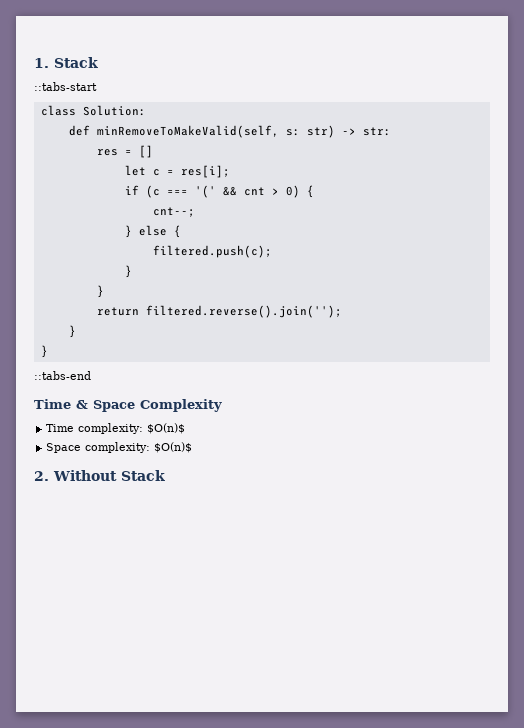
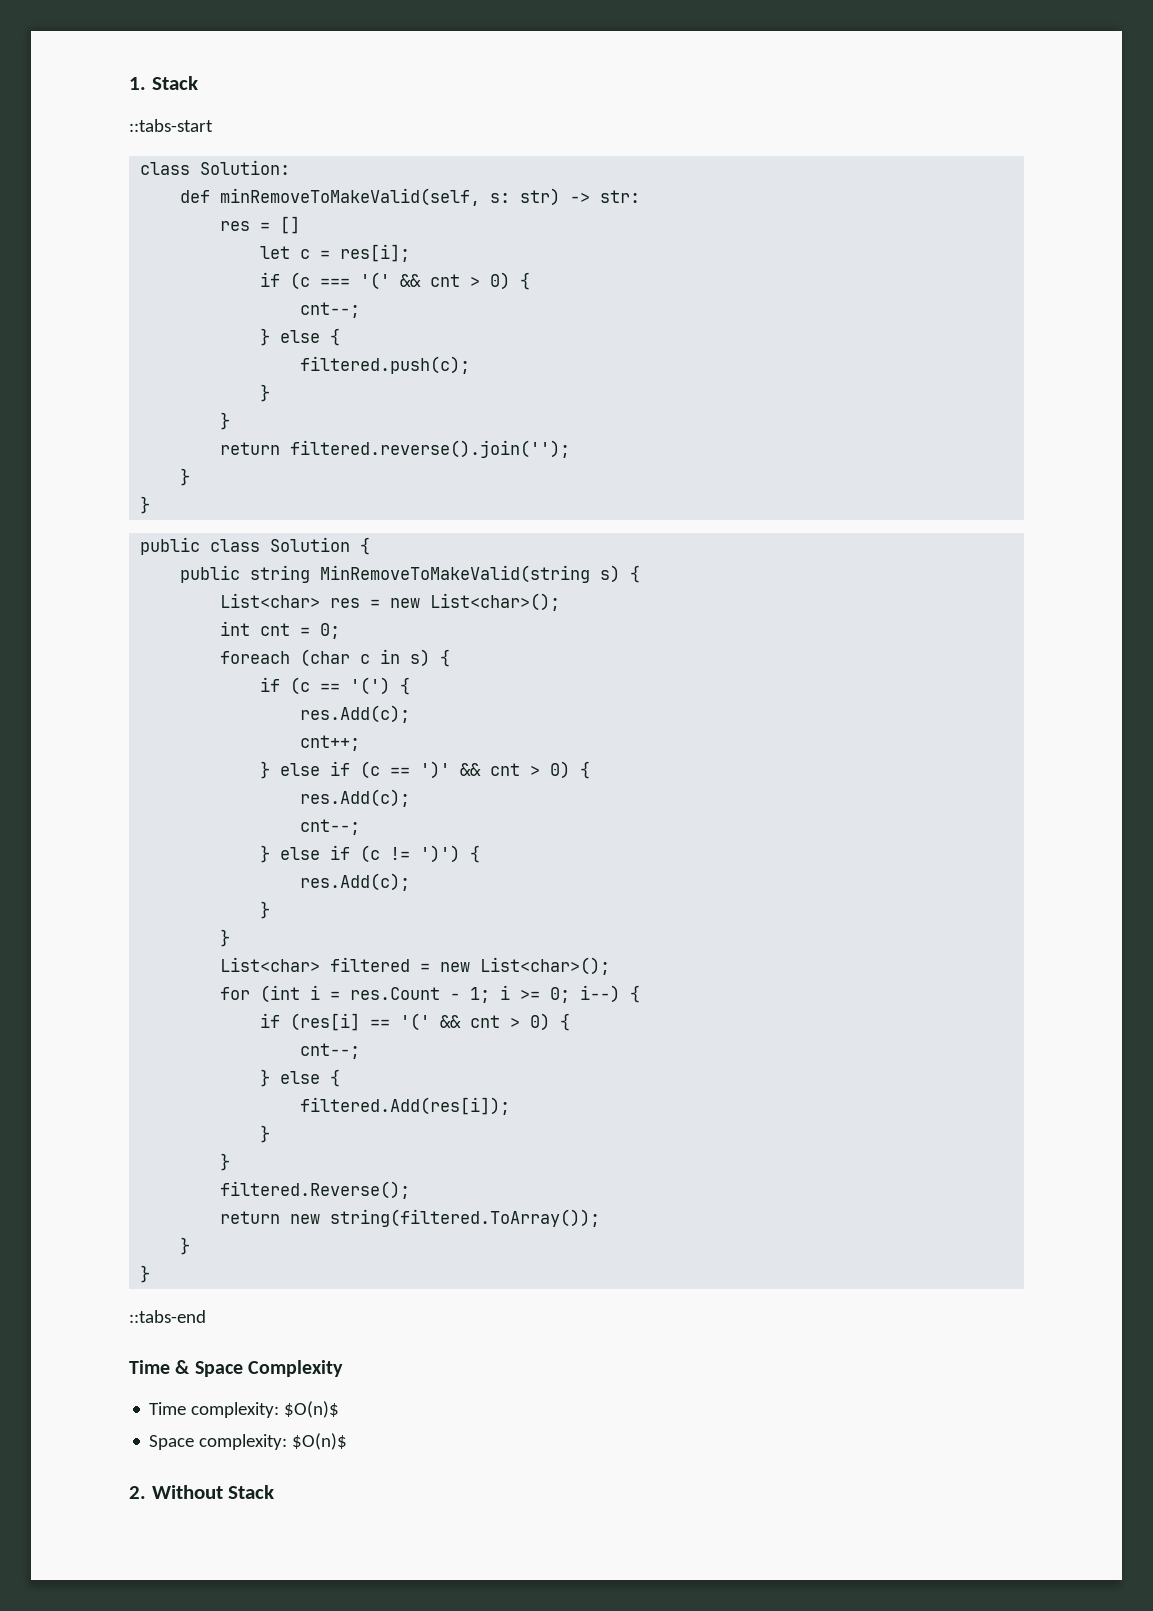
(48, 351) none -> [140,537,371,555] [180,565,641,583] [220,593,561,611] [220,621,341,639] [220,649,451,667] [260,677,411,695] [300,705,411,723] [300,735,361,751] [260,761,591,779] [300,789,411,807] [300,819,361,835] [260,845,481,863] [300,873,411,891] [260,901,271,919] [220,929,231,947] [220,957,611,975] [220,985,641,1003] [260,1013,571,1031] [300,1043,361,1059] [260,1069,341,1087] [300,1097,511,1115] [260,1125,271,1143] [220,1153,231,1171] [220,1181,411,1199] [220,1209,601,1227] [180,1237,191,1255] [140,1265,151,1283] // public class Solution { // public string MinRemoveToMakeValid(string s) { // List<char> res = new List<char>(); // int cnt = 0; // foreach (char c in s) { // if (c == '(') { // res.Add(c); // cnt++; // } else if (c == ')' && cnt > 0) { // res.Add(c); // cnt--; // } else if (c != ')') { // res.Add(c); // } // } // List<char> filtered = new List<char>(); // for (int i = res.Count - 1; i >= 0; i--) { // if (res[i] == '(' && cnt > 0) { // cnt--; // } else { // filtered.Add(res[i]); // } // } // filtered.Reverse(); // return new string(filtered.ToArray()); // } // }

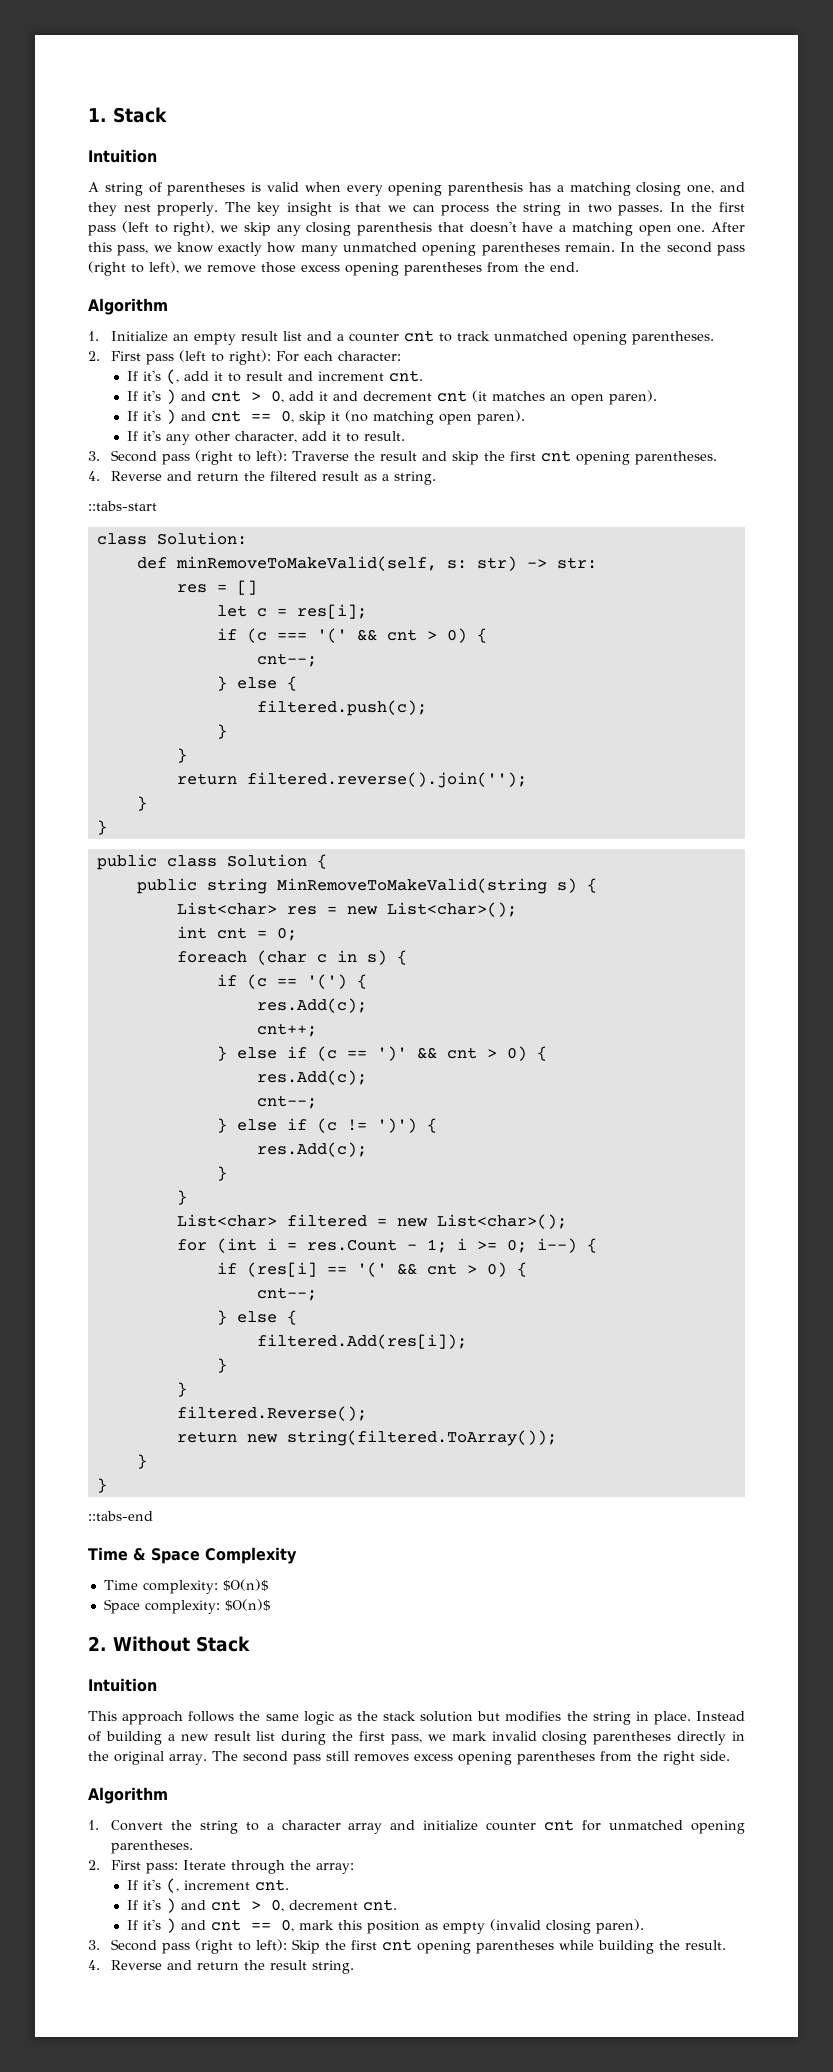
(198, 83) none -> [88,149,157,163] [88,182,745,196] [88,202,745,216] [88,221,745,236] [88,242,746,256] [88,261,579,276] [88,298,168,315] [88,330,714,345] [88,350,401,365] [126,369,423,384] [126,389,657,405] [126,409,525,425] [126,430,405,445] [88,450,717,465] [88,471,436,485] // Intuition // A string of parentheses is valid when every opening parenthesis has a matching closing one, and they nest properly. The key insight is that we can process the string in two passes. In the first pass (left to right), we skip any closing parenthesis that doesn't have a matching open one. After this pass, we know exactly how many unmatched opening parentheses remain. In the second pass (right to left), we remove those excess opening parentheses from the end. // Algorithm // 1. Initialize an empty result list and a counter cnt to track unmatched opening parentheses. // 2. First pass (left to right): For each character: // If it's (, add it to result and increment cnt. // If it's ) and cnt > 0, add it and decrement cnt (it matches an open paren). // If it's ) and cnt == 0, skip it (no matching open paren). // If it's any other character, add it to result. // 3. Second pass (right to left): Traverse the result and skip the first cnt opening parentheses. // 4. Reverse and return the filtered result as a string.
(275, 1492) none -> [88,1678,157,1692] [88,1711,745,1725] [88,1731,745,1745] [88,1751,730,1765] [88,1787,168,1804] [88,1819,745,1834] [110,1840,193,1854] [88,1860,354,1874] [126,1878,289,1893] [126,1898,397,1913] [126,1918,644,1934] [88,1939,726,1954] [88,1960,354,1974] // Intuition // This approach follows the same logic as the stack solution but modifies the string in place. Instead of building a new result list during the first pass, we mark invalid closing parentheses directly in the original array. The second pass still removes excess opening parentheses from the right side. // Algorithm // 1. Convert the string to a character array and initialize counter cnt for unmatched opening parentheses. // 2. First pass: Iterate through the array: // If it's (, increment cnt. // If it's ) and cnt > 0, decrement cnt. // If it's ) and cnt == 0, mark this position as empty (invalid closing paren). // 3. Second pass (right to left): Skip the first cnt opening parentheses while building the result. // 4. Reverse and return the result string.

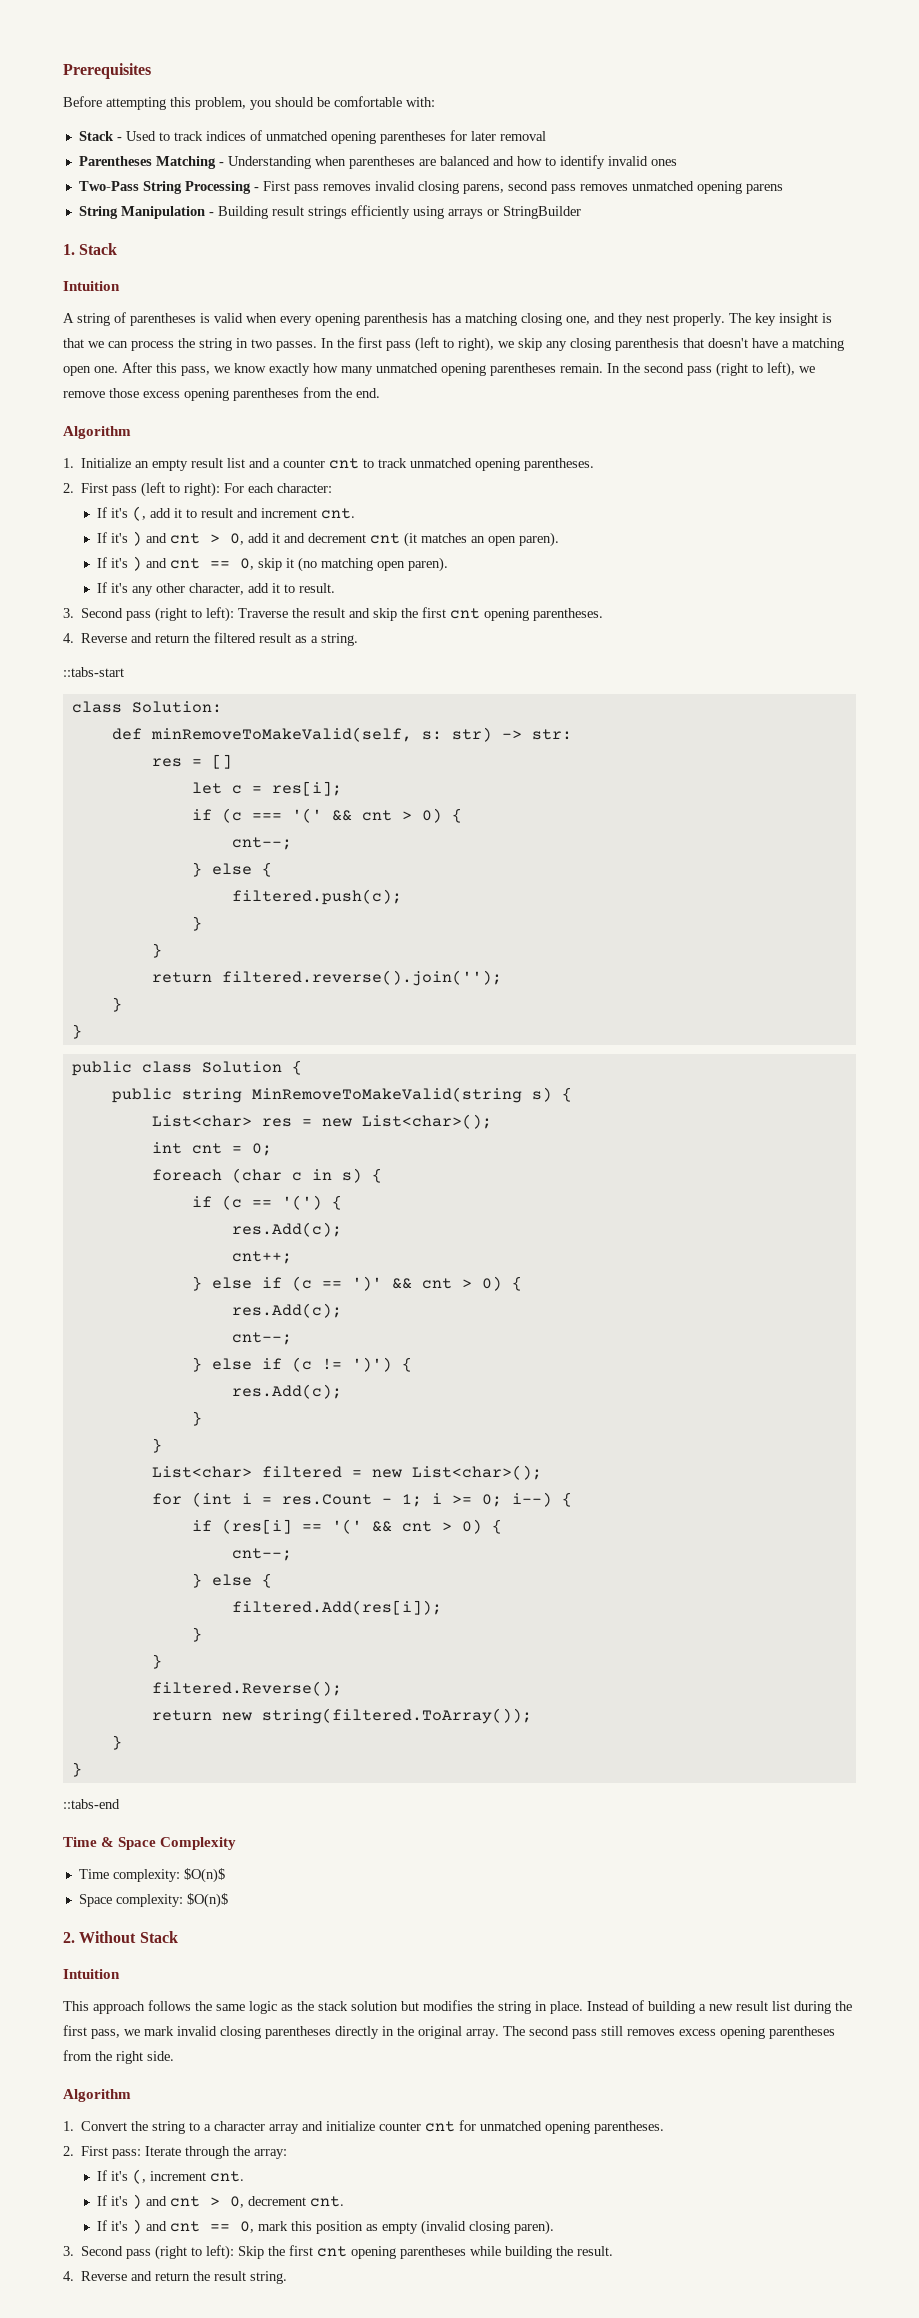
(88, 115) none -> [63,63,151,79] [63,96,435,110] [78,130,546,144] [78,155,677,169] [78,181,783,194] [78,205,581,219] Prerequisites // Before attempting this problem, you should be comfortable with: // Stack - Used to track indices of unmatched opening parentheses for later removal // Parentheses Matching - Understanding when parentheses are balanced and how to identify invalid ones // Two-Pass String Processing - First pass removes invalid closing parens, second pass removes unmatched opening parens // String Manipulation - Building result strings efficiently using arrays or StringBuilder //

